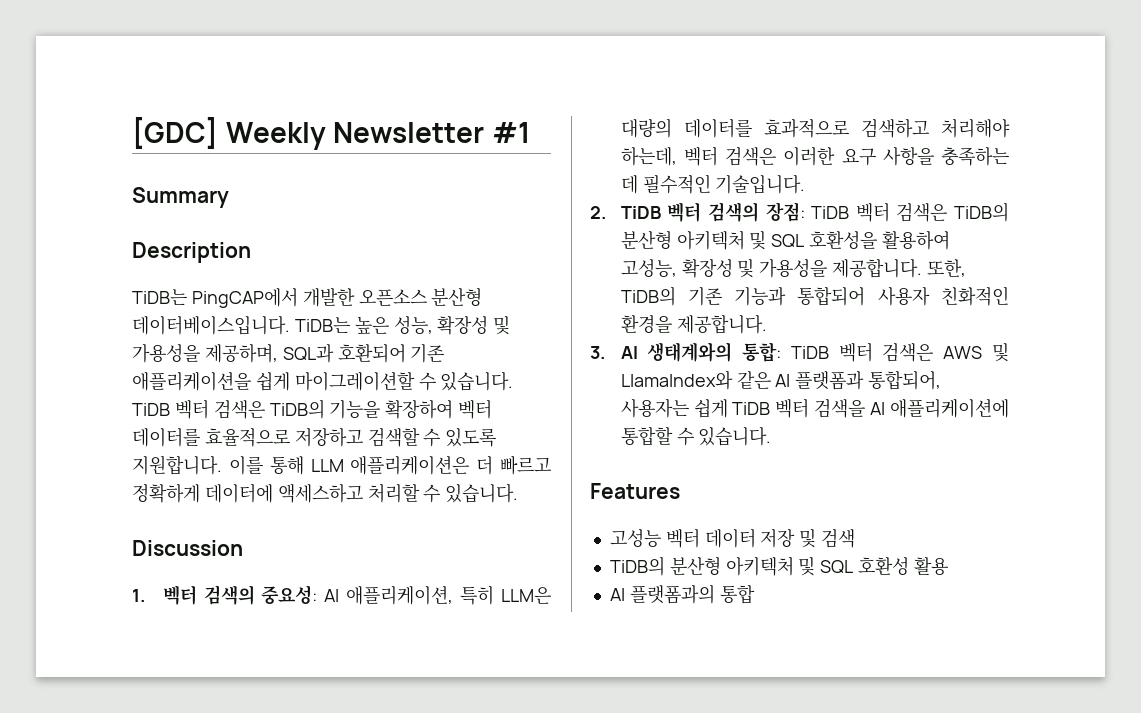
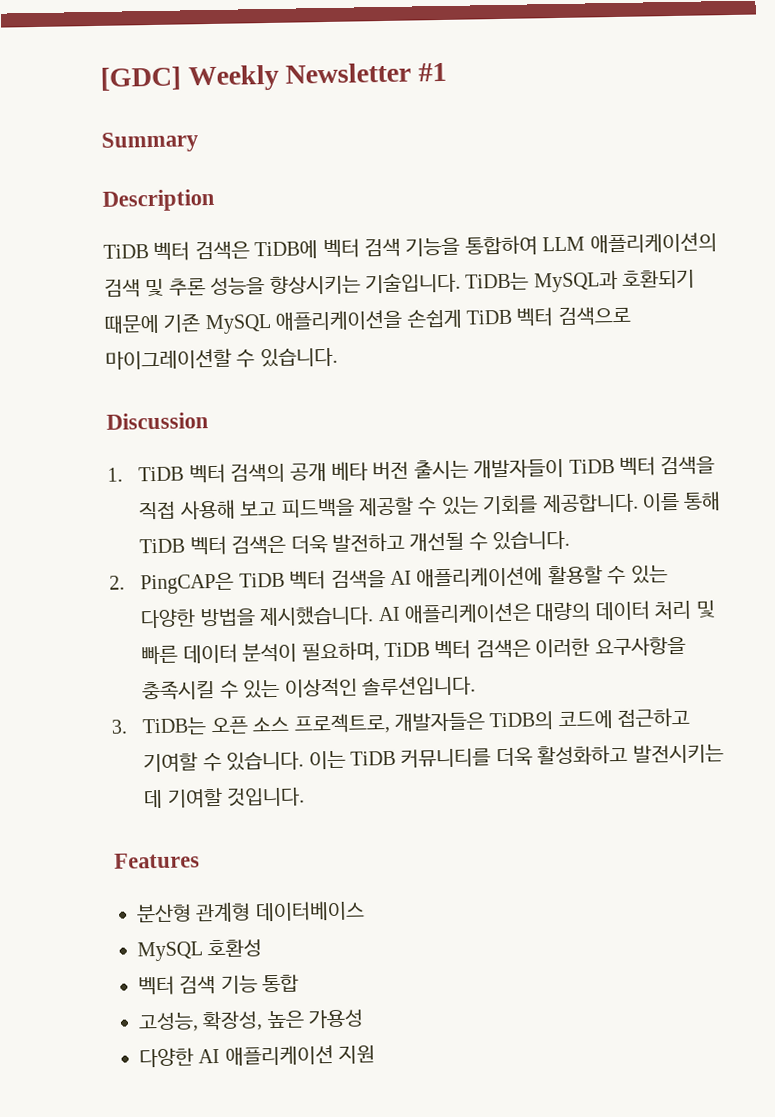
[132,288,483,308] [132,315,511,335] [132,344,445,363] [132,371,514,391] [132,399,493,419] [132,427,497,447] [132,455,551,475] [132,483,519,503] [132,540,243,556] [132,585,551,605] [620,118,1010,138] [620,146,1009,166] [620,174,806,194] [590,202,1009,222] [620,230,950,250] [620,258,966,278] [620,286,1009,306] [620,314,767,334] [590,342,1009,362] [620,370,942,390] [620,398,728,418] TiDB는 PingCAP에서 개발한 오픈소스 분산형 데이터베이스입니다. TiDB는 높은 성능, 확장성 및 가용성을 제공하며, SQL과 호환되어 기존 애플리케이션을 쉽게 마이그레이션할 수 있습니다. TiDB 벡터 검색은 TiDB의 기능을 확장하여 벡터 데이터를 효율적으로 저장하고 검색할 수 있도록 지원합니다. 이를 통해 LLM 애플리케이션은 더 빠르고 정확하게 데이터에 액세스하고 처리할 수 있습니다. // Discussion // 1. 벡터 검색의 중요성: AI 애플리케이션, 특히 LLM은 대량의 데이터를 효과적으로 검색하고 처리해야 하는데, 벡터 검색은 이러한 요구 사항을 충족하는 데 필수적인 기술입니다. // 2. TiDB 벡터 검색의 장점: TiDB 벡터 검색은 TiDB의 분산형 아키텍처 및 SQL 호환성을 활용하여 고성능, 확장성 및 가용성을 제공합니다. 또한, TiDB의 기존 기능과 통합되어 사용자 친화적인 환경을 제공합니다. // 3. AI 생태계와의 통합: TiDB 벡터 검색은 AWS 및 LlamaIndex와 같은 AI 플랫폼과 통합되어, 사용자는 쉽게 -> [103,232,717,261] [104,269,696,298] [104,305,631,335] [105,347,338,370] [106,412,209,430] [107,455,716,484] [138,491,722,521] [139,530,571,556] [109,572,235,595] TiDB 벡터 검색은 TiDB에 벡터 검색 기능을 통합하여 LLM 애플리케이션의 검색 및 추론 성능을 향상시키는 기술입니다. TiDB는 MySQL과 호환되기 때문에 기존 MySQL 애플리케이션을 손쉽게 TiDB 벡터 검색으로 마이그레이션할 수 있습니다. // Discussion // 1. TiDB 벡터 검색의 공개 베타 버전 출시는 개발자들이 TiDB 벡터 검색을 직접 사용해 보고 피드백을 제공할 수 있는 기회를 제공합니다. 이를 통해 TiDB 벡터 검색은 더욱 발전하고 개선될 수 있습니다. // 2. PingCAP은
[620,426,772,446] [590,483,680,499] [609,528,856,548] [609,556,948,576] [609,584,755,604] 통합할 수 있습니다. // Features // 고성능 벡터 데이터 저장 및 검색 // TiDB의 분산형 아키텍처 및 SQL 호환성 활용 // AI 플랫폼과의 통합 -> [547,565,668,585] [140,600,716,629] [141,635,686,665] [142,675,476,701] [111,707,691,736] [143,744,724,773] [143,786,306,809] [114,852,200,869] [136,900,365,923] [137,939,263,962] [138,974,300,996] [138,1009,365,1033] [139,1045,376,1068] 활용할 수 있는 다양한 방법을 제시했습니다. AI 애플리케이션은 대량의 데이터 처리 및 빠른 데이터 분석이 필요하며, TiDB 벡터 검색은 이러한 요구사항을 충족시킬 수 있는 이상적인 솔루션입니다. // 3. TiDB는 오픈 소스 프로젝트로, 개발자들은 TiDB의 코드에 접근하고 기여할 수 있습니다. 이는 TiDB 커뮤니티를 더욱 활성화하고 발전시키는 데 기여할 것입니다. // Features // 분산형 관계형 데이터베이스 // MySQL 호환성 // 벡터 검색 기능 통합 // 고성능, 확장성, 높은 가용성 // 다양한 AI 애플리케이션 지원

